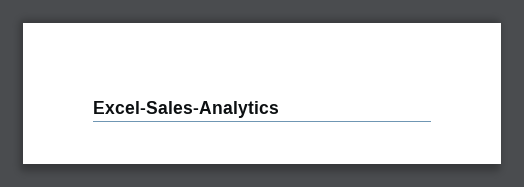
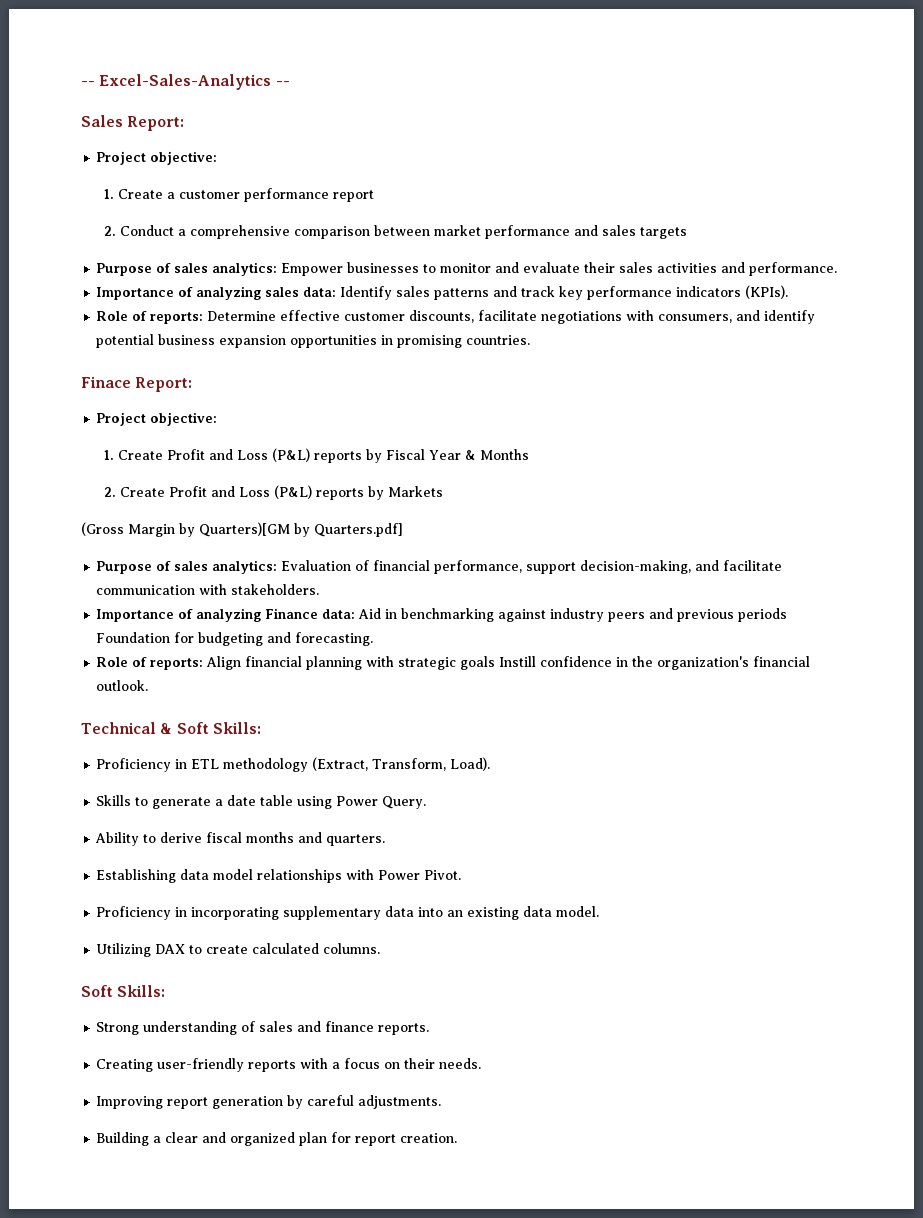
[93,101,279,118] Excel-Sales-Analytics -> [81,74,290,90] [81,115,185,131] [96,151,218,165] [103,188,374,202] [103,225,687,239] [96,262,838,276] [96,285,789,300] [96,310,816,324] [96,334,531,348] [81,376,193,392] [96,412,218,426] [103,448,529,463] [103,485,443,500] [81,522,403,537] [96,560,783,574] [96,584,320,595] [96,608,788,622] [96,632,374,646] [96,656,811,670] [96,680,149,691] [81,722,261,734] [96,757,491,772] [96,795,427,809] [95,832,386,846] [96,869,462,883] [96,906,600,920] [96,943,381,957] [81,985,166,997] [96,1021,430,1035] [96,1058,482,1072] [96,1095,442,1109] [96,1132,458,1146] -- Excel-Sales-Analytics -- // Sales Report: // Project objective: // 1. Create a customer performance report // 2. Conduct a comprehensive comparison between market performance and sales targets // Purpose of sales analytics: Empower businesses to monitor and evaluate their sales activities and performance. // Importance of analyzing sales data: Identify sales patterns and track key performance indicators (KPIs). // Role of reports: Determine effective customer discounts, facilitate negotiations with consumers, and identify potential business expansion opportunities in promising countries. // Finace Report: // Project objective: // 1. Create Profit and Loss (P&L) reports by Fiscal Year & Months // 2. Create Profit and Loss (P&L) reports by Markets // (Gross Margin by Quarters)[GM by Quarters.pdf] // Purpose of sales analytics: Evaluation of financial performance, support decision-making, and facilitate communication with stakeholders. // Importance of analyzing Finance data: Aid in benchmarking against industry peers and previous periods Foundation for budgeting and forecasting. // Role of reports: Align financial planning with strategic goals Instill confidence in the organization's financial outlook. // Technical & Soft Skills: // Proficiency in ETL methodology (Extract, Transform, Load). // Skills to generate a date table using Power Query. // Ability to derive fiscal months and quarters. // Establishing data model relationships with Power Pivot. // Proficiency in incorporating supplementary data into an existing data model. // Utilizing DAX to create calculated columns. // Soft Skills: // Strong understanding of sales and finance reports. // Creating user-friendly reports with a focus on their needs. // Improving report generation by careful adjustments. // Building a clear and organized plan for report creation.

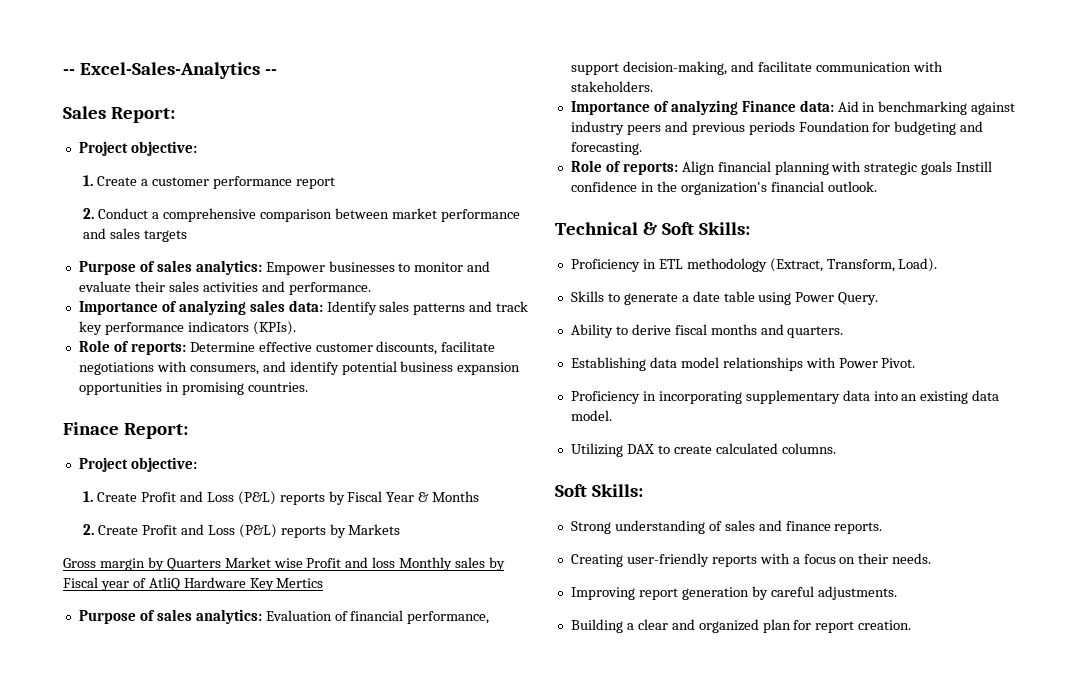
[81,522,403,537] (Gross Margin by Quarters)[GM by Quarters.pdf] -> [63,557,506,571] [63,577,324,591] Gross margin by Quarters Market wise Profit and loss Monthly sales by Fiscal year of AtliQ Hardware Key Mertics

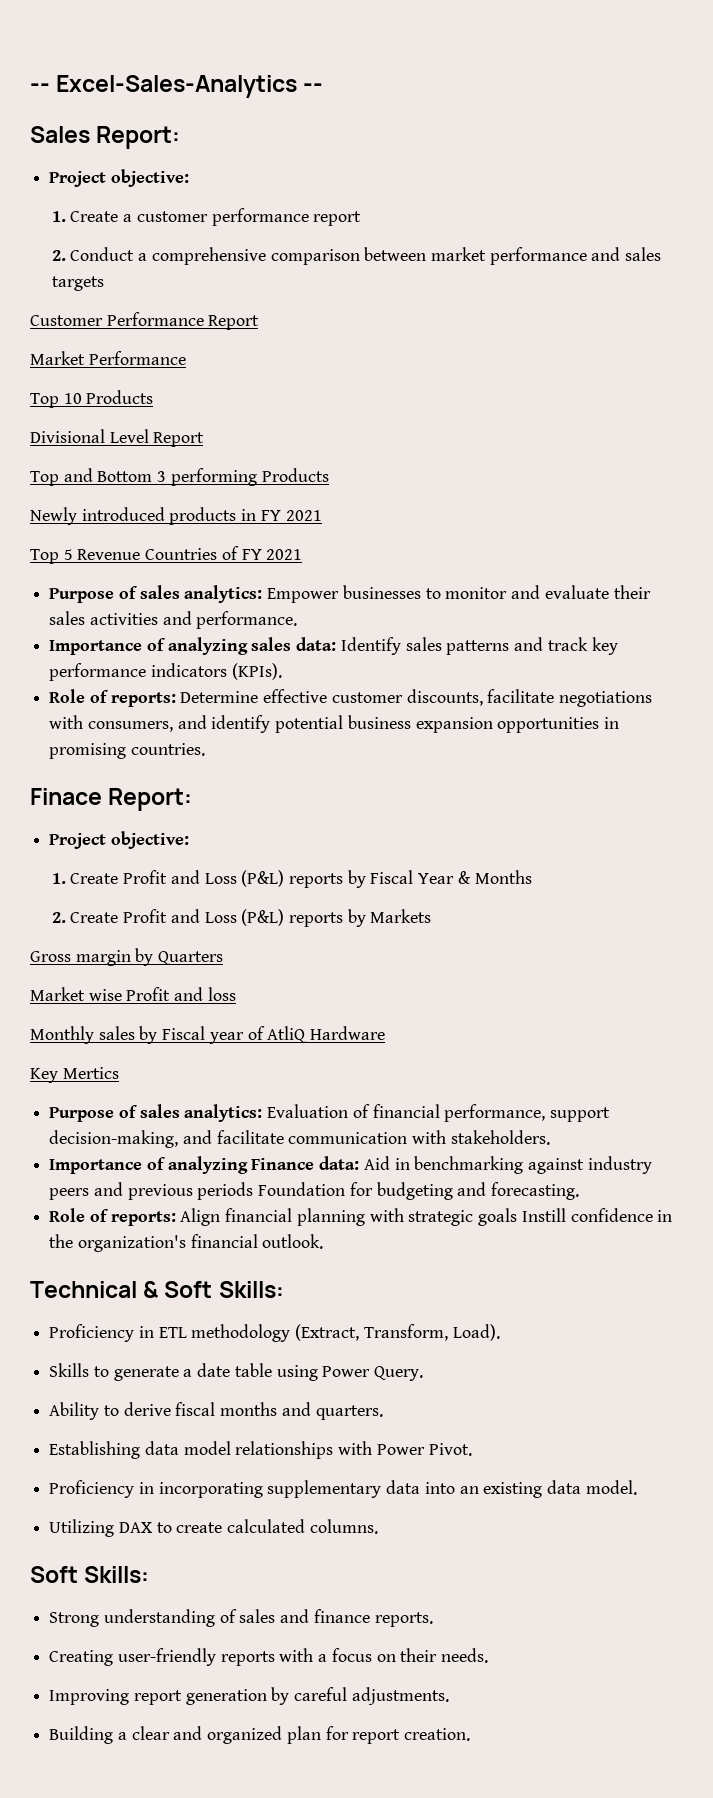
(187, 236) none -> [30,312,260,330] [30,351,186,365] [30,390,154,408] [30,429,205,447] [30,468,329,486] [30,507,322,525] [30,546,303,564] // Customer Performance Report // Market Performance // Top 10 Products // Divisional Level Report // Top and Bottom 3 performing Products // Newly introduced products in FY 2021 // Top 5 Revenue Countries of FY 2021
(221, 564) none -> (224, 958) //
(396, 562) none -> (236, 994) //
(246, 582) none -> (386, 1033) //

